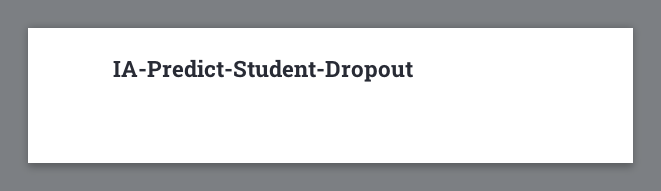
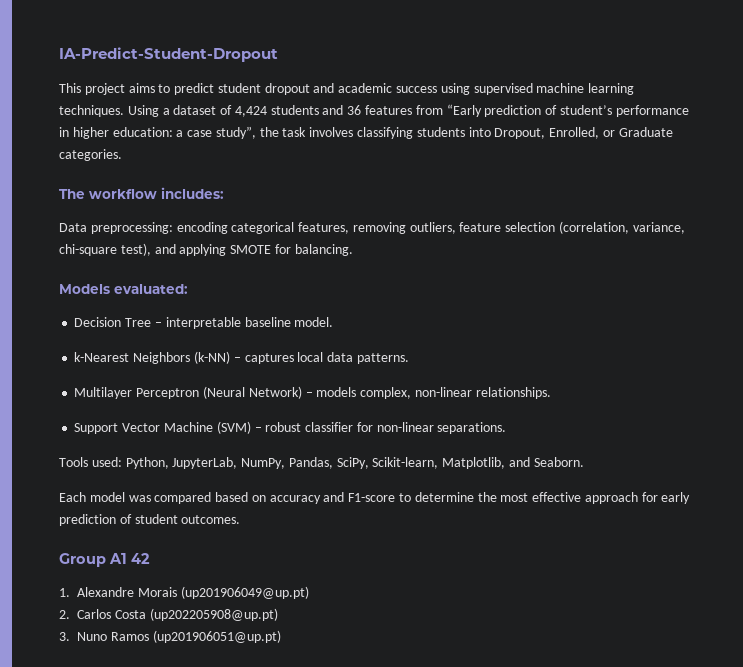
(413, 70) none -> [59,83,635,95] [59,104,689,117] [59,126,673,139] [59,149,122,161] [59,187,224,199] [59,221,685,234] [59,243,353,256] [59,284,188,294] [74,317,334,329] [74,351,409,364] [74,386,551,399] [74,421,507,434] [59,457,584,469] [59,492,691,504] [59,514,241,526] [59,553,150,567] [59,586,309,599] [59,608,278,621] [59,630,281,643] // This project aims to predict student dropout and academic success using supervised machine learning techniques. Using a dataset of 4,424 students and 36 features from “Early prediction of student’s performance in higher education: a case study”, the task involves classifying students into Dropout, Enrolled, or Graduate categories. // The workflow includes: // Data preprocessing: encoding categorical features, removing outliers, feature selection (correlation, variance, chi-square test), and applying SMOTE for balancing. // Models evaluated: // Decision Tree – interpretable baseline model. // k-Nearest Neighbors (k-NN) – captures local data patterns. // Multilayer Perceptron (Neural Network) – models complex, non-linear relationships. // Support Vector Machine (SVM) – robust classifier for non-linear separations. // Tools used: Python, JupyterLab, NumPy, Pandas, SciPy, Scikit-learn, Matplotlib, and Seaborn. // Each model was compared based on accuracy and F1-score to determine the most effective approach for early prediction of student outcomes. // Group A1 42 // 1. Alexandre Morais (up201906049@up.pt) // 2. Carlos Costa (up202205908@up.pt) // 3. Nuno Ramos (up201906051@up.pt)

